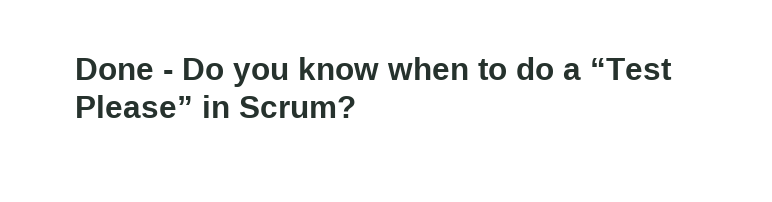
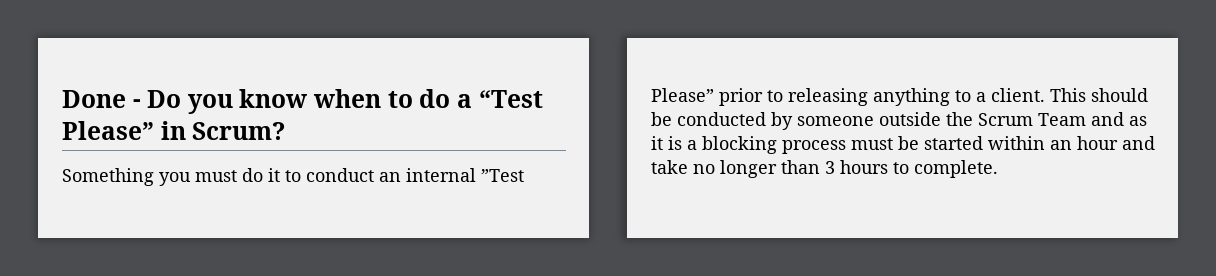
(356, 107) none -> [62,168,524,186] [651,88,1148,106] [651,112,1147,130] [651,136,1155,154] [651,160,998,178] // Something you must do it to conduct an internal ”Test Please” prior to releasing anything to a client. This should be conducted by someone outside the Scrum Team and as it is a blocking process must be started within an hour and take no longer than 3 hours to complete.

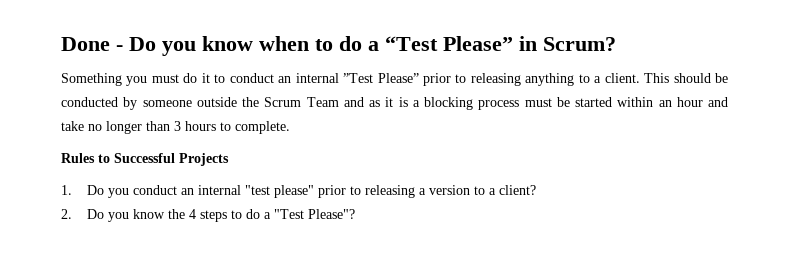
(998, 169) none -> [61,153,229,166] [61,185,536,198] [61,209,355,222] // Rules to Successful Projects // 1. Do you conduct an internal "test please" prior to releasing a version to a client? // 2. Do you know the 4 steps to do a "Test Please"?

